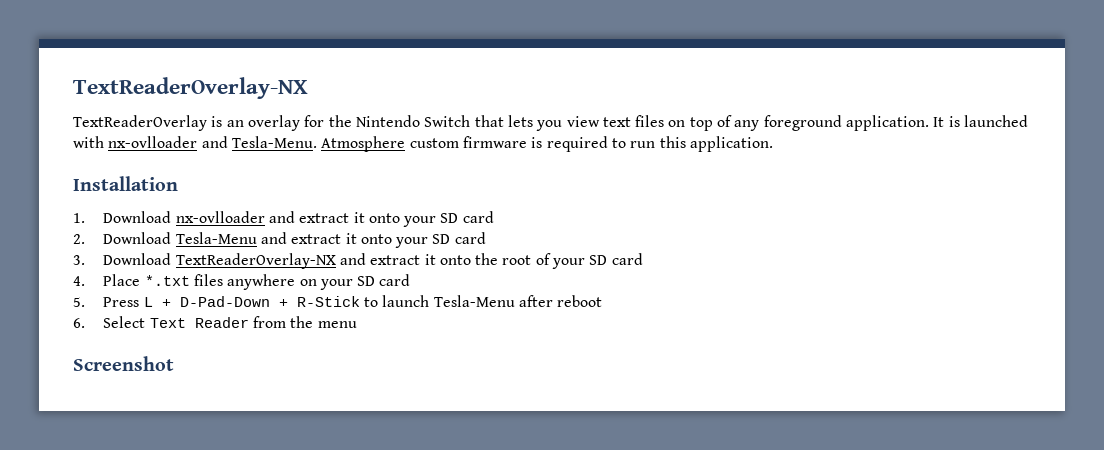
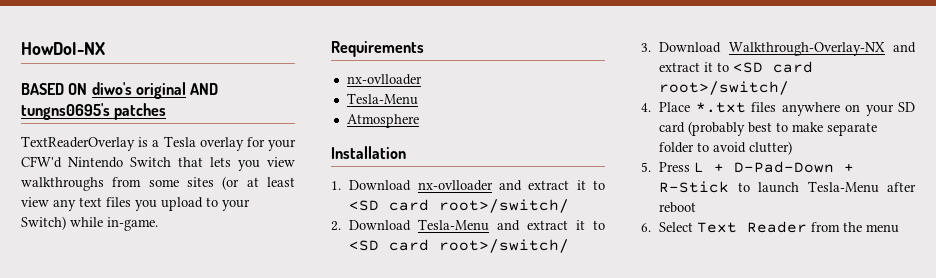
[73,77,308,99] [73,115,352,131] TextReaderOverlay-NX // TextReaderOverlay is an overlay for the -> [21,42,105,55] [21,82,219,99] [21,103,167,120] [21,136,296,151] [21,156,62,168] HowDoI-NX // BASED ON diwo's original AND tungns0695's patches // TextReaderOverlay is a Tesla overlay for your CFW'd
[602,115,1029,131] [73,136,317,148] text files on top of any foreground application. It is launched with nx-ovlloader and Tesla-Menu. -> [21,176,295,191] [21,197,250,211] [21,216,158,231] [331,41,424,57] [346,74,422,85] [346,93,418,105] walkthroughs from some sites (or at least view any text files you upload to your Switch) while in-game. // Requirements // nx-ovlloader // Tesla-Menu //
[409,136,773,152] custom firmware is required to run this application. -> (419, 121) none
[368,211,494,227] onto your SD card -> [593,180,605,190] [349,199,570,213] to <SD card root>/switch/
[360,232,486,248] onto your SD card -> [593,220,605,230] [349,239,570,253] to <SD card root>/switch/
[175,253,643,269] TextReaderOverlay-NX and extract it onto the root of your SD card -> [728,42,916,56] [659,61,814,73] [659,81,790,95] Walkthrough-Overlay-NX and extract it to <SD card root>/switch/
(411, 280) none -> [688,121,878,136] [659,141,793,155] (probably best to make separate folder to avoid clutter)
[73,356,174,371] // Screenshot -> (900, 228) none

